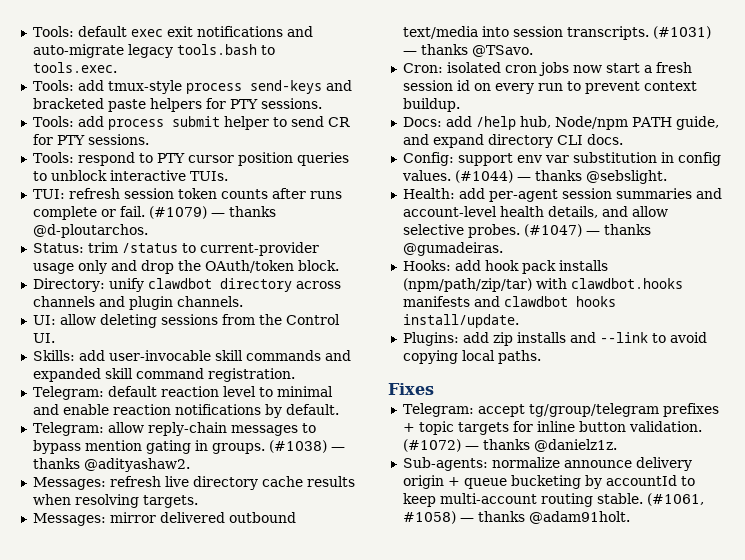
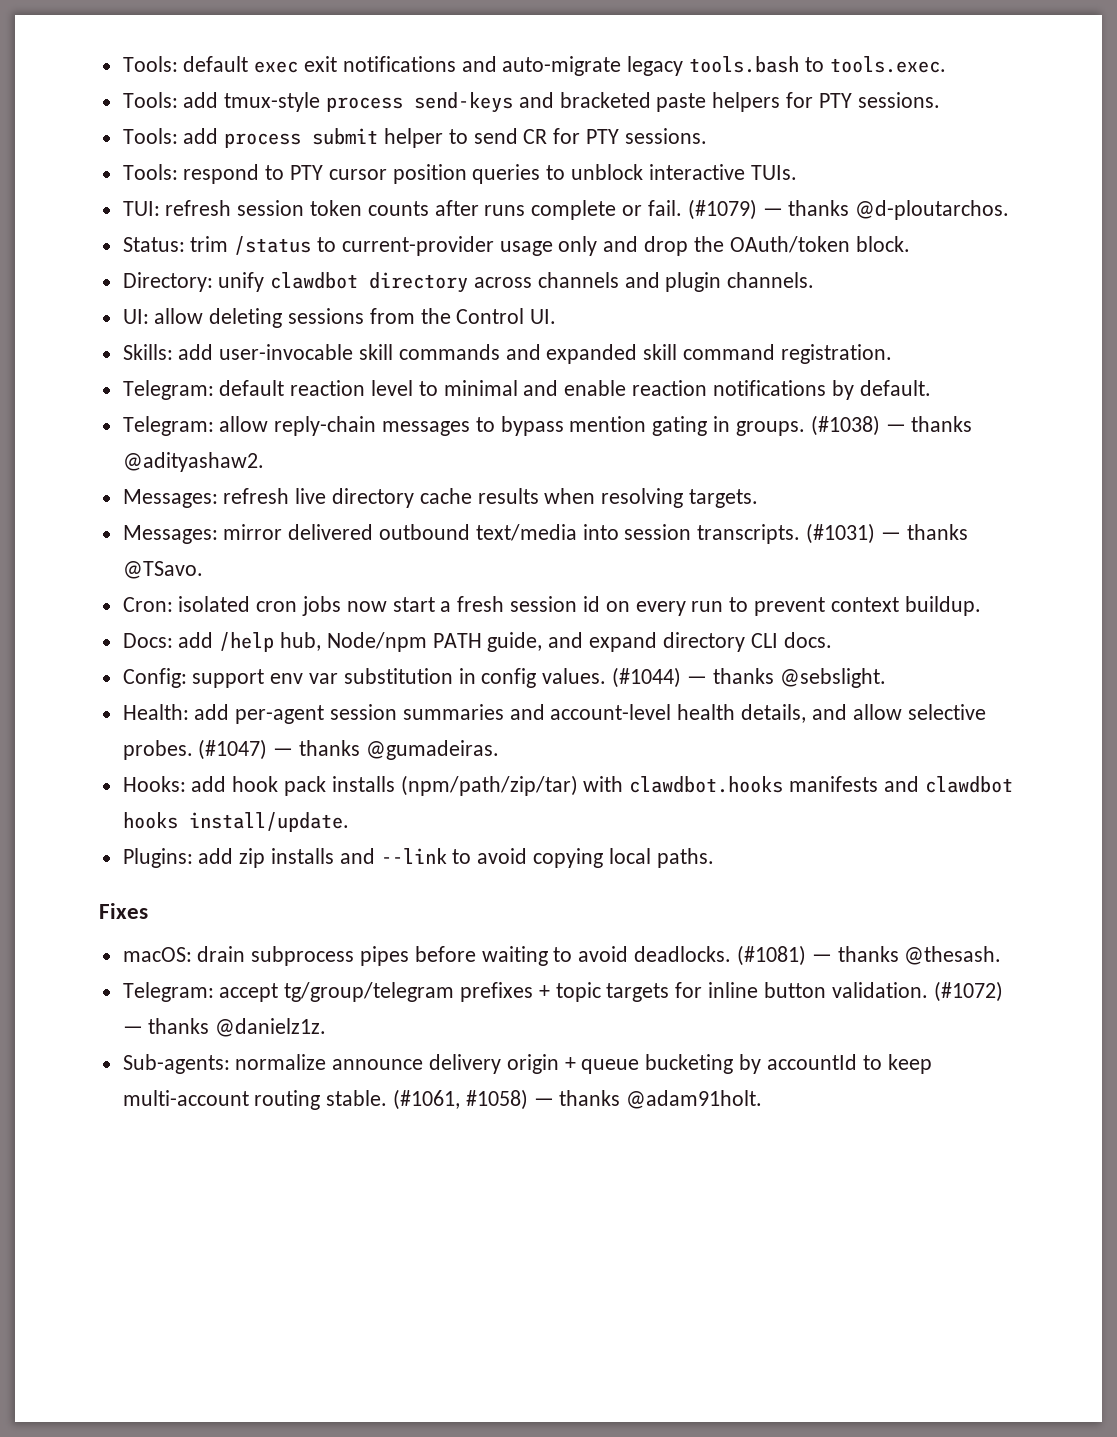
(434, 389) none -> [122,945,1002,966] // macOS: drain subprocess pipes before waiting to avoid deadlocks. (#1081) — thanks @thesash.

